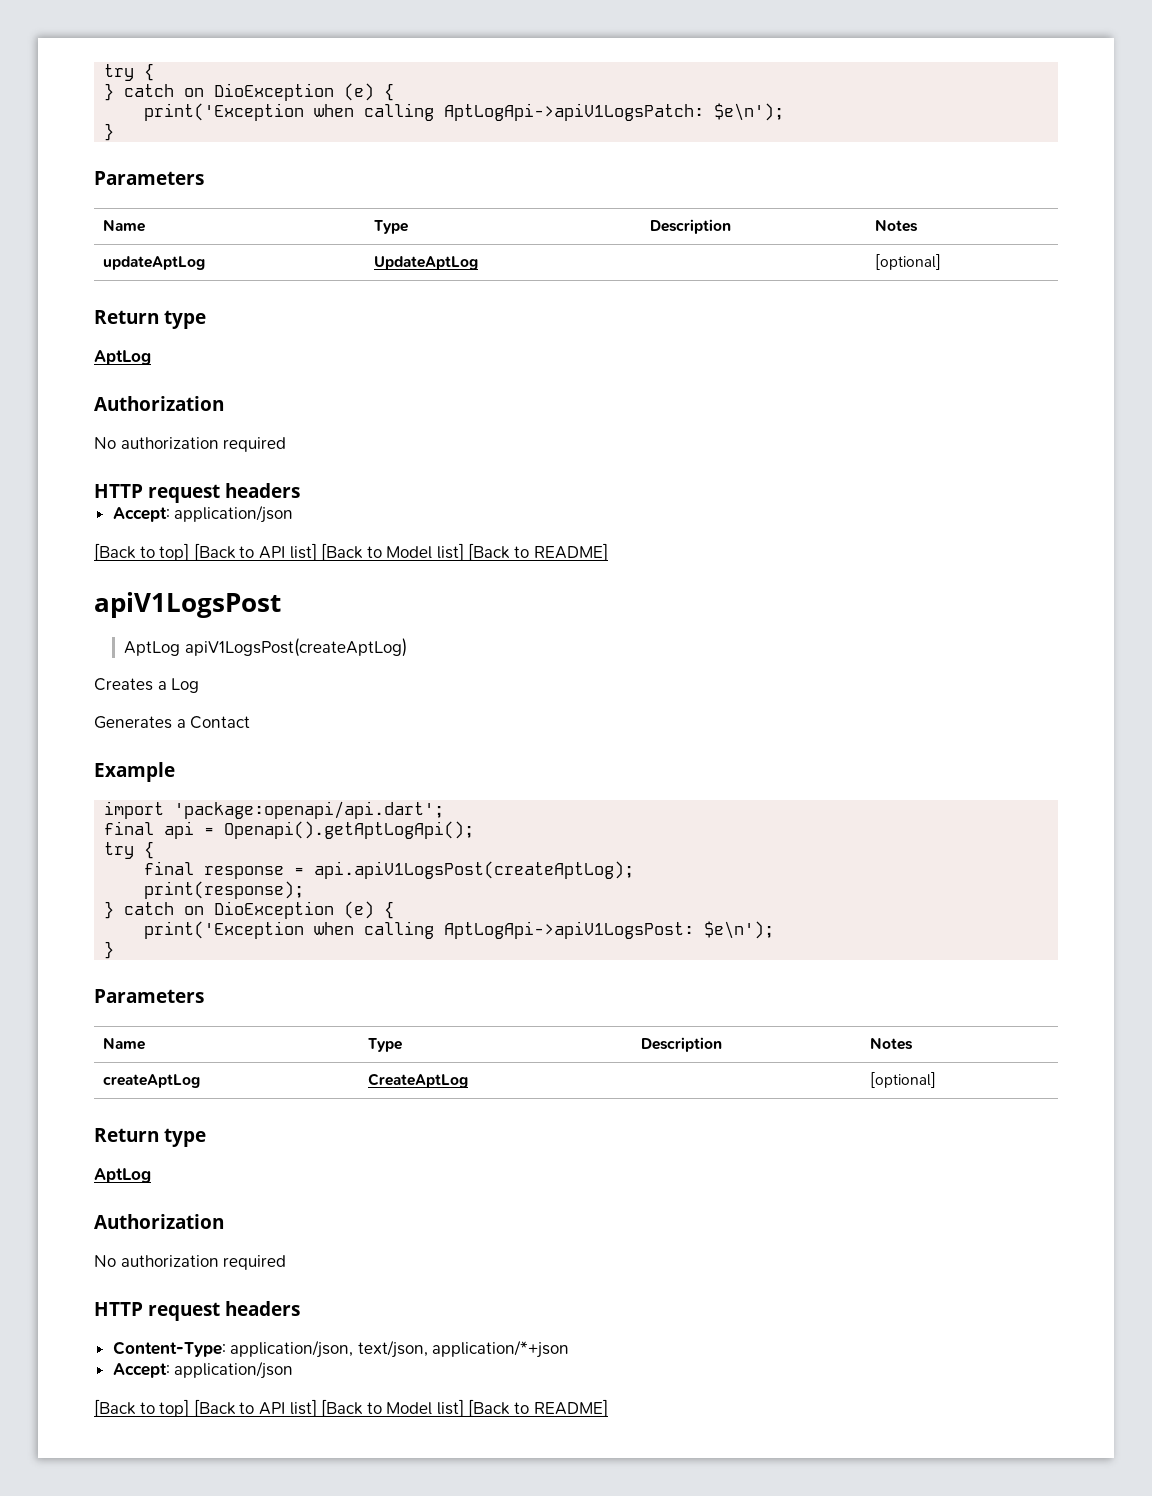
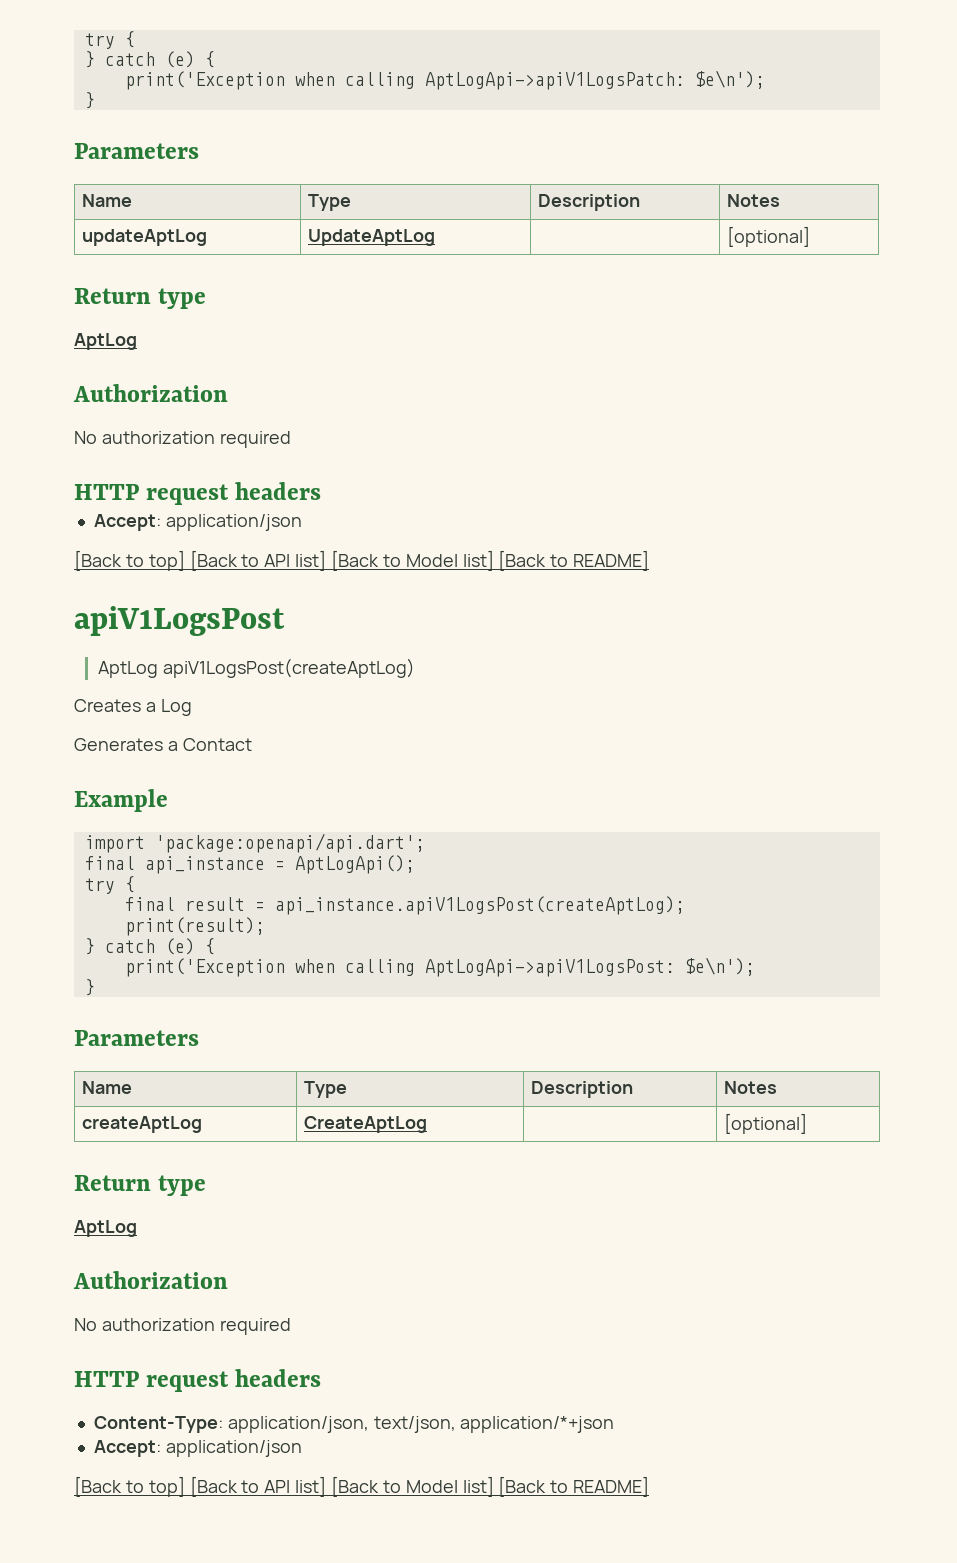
[184,83,335,101] on DioException -> (155, 59) none
[164,821,475,839] api = Openapi().getAptLogApi(); -> [144,855,415,874] api_instance = AptLogApi();
[204,861,635,879] [144,881,305,899] [104,901,335,919] response = api.apiV1LogsPost(createAptLog); // print(response); // } catch on DioException -> [184,896,685,915] [124,917,265,936] [84,938,155,955] result = api_instance.apiV1LogsPost(createAptLog); // print(result); // } catch

